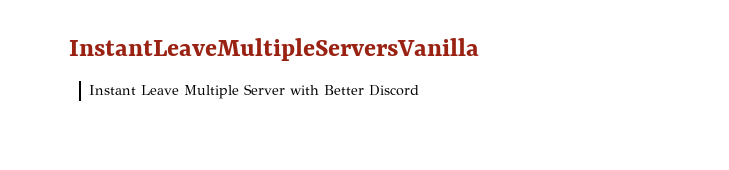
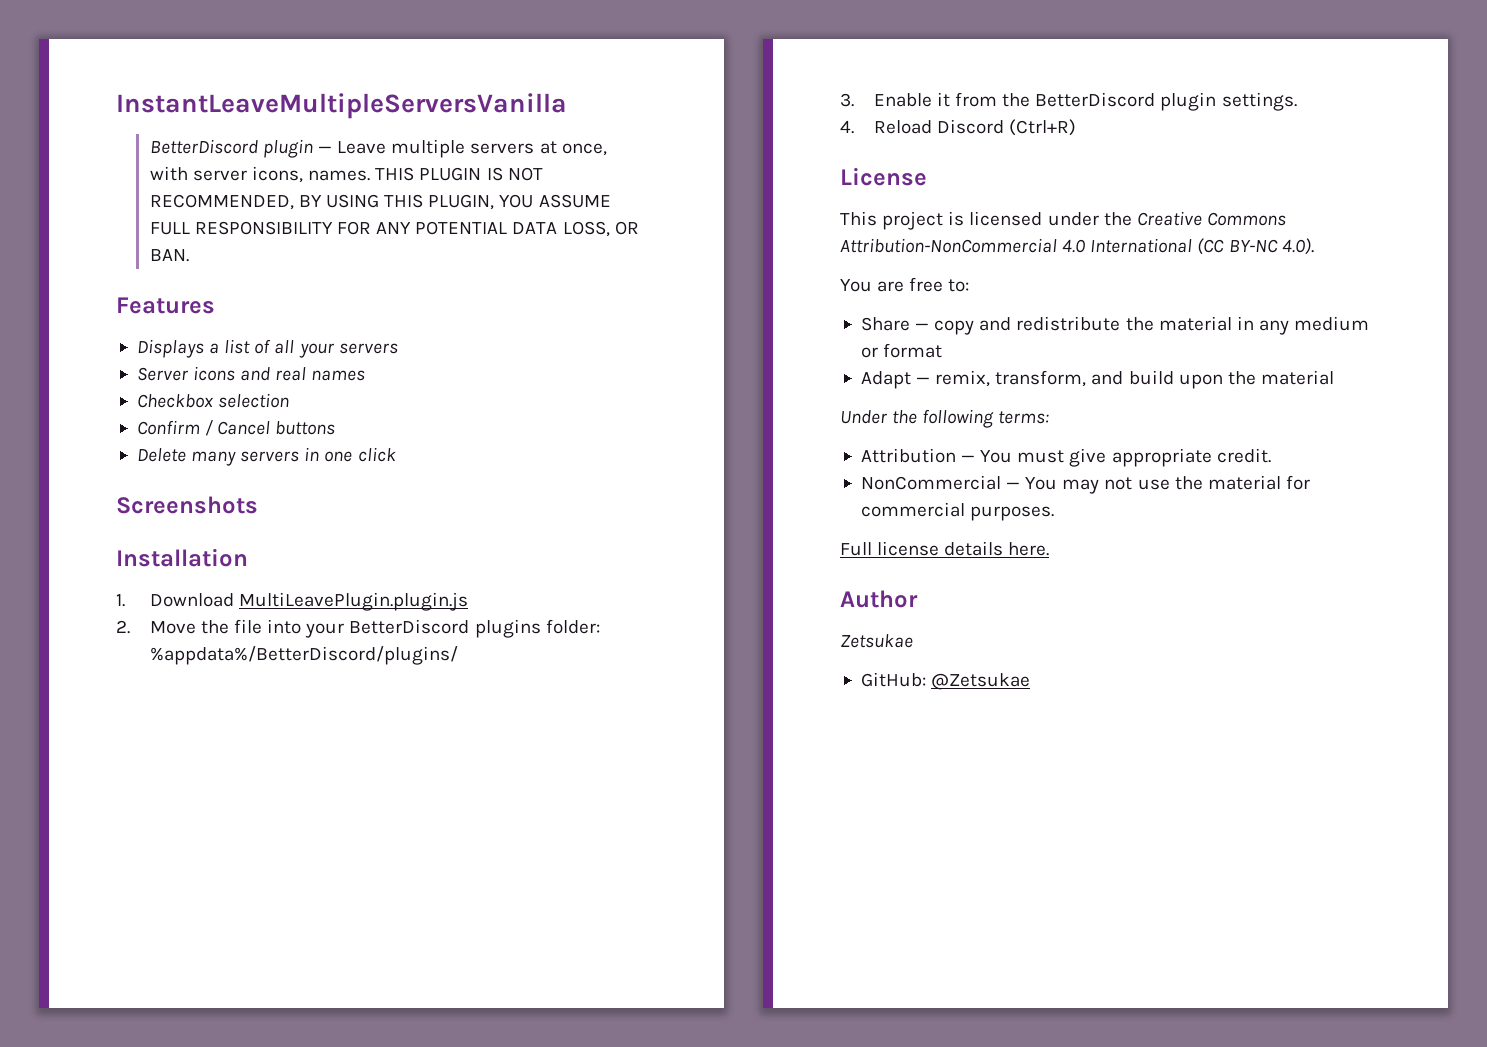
[88,84,419,99] Instant Leave Multiple Server with Better Discord -> [149,139,607,158] [149,166,543,183] [149,194,611,210] [149,221,639,237] [149,249,189,262] [116,297,215,314] [136,339,398,358] [136,366,366,381] [136,393,290,408] [136,420,336,436] [136,447,396,466] [116,496,258,514] [116,548,248,567] [116,592,468,611] [116,619,600,638] [149,646,458,665] [840,92,1297,111] [840,119,1077,136] [840,167,927,186] [840,211,1286,230] [840,238,1314,255] [840,277,970,292] [860,316,1370,335] [860,343,943,358] [860,370,1334,389] [840,409,1050,428] [860,448,1271,467] [860,475,1310,494] [860,502,1055,521] [840,541,1050,556] [840,590,918,608] [840,634,913,648] [860,672,1031,690] BetterDiscord plugin — Leave multiple servers at once, with server icons, names. THIS PLUGIN IS NOT RECOMMENDED, BY USING THIS PLUGIN, YOU ASSUME FULL RESPONSIBILITY FOR ANY POTENTIAL DATA LOSS, OR BAN. // Features // Displays a list of all your servers // Server icons and real names // Checkbox selection // Confirm / Cancel buttons // Delete many servers in one click // Screenshots // Installation // 1. Download MultiLeavePlugin.plugin.js // 2. Move the file into your BetterDiscord plugins folder: %appdata%/BetterDiscord/plugins/ // 3. Enable it from the BetterDiscord plugin settings. // 4. Reload Discord (Ctrl+R) // License // This project is licensed under the Creative Commons Attribution-NonCommercial 4.0 International (CC BY-NC 4.0). // You are free to: // Share — copy and redistribute the material in any medium or format // Adapt — remix, transform, and build upon the material // Under the following terms: // Attribution — You must give appropriate credit. // NonCommercial — You may not use the material for commercial purposes. // Full license details here. // Author // Zetsukae // GitHub: @Zetsukae

